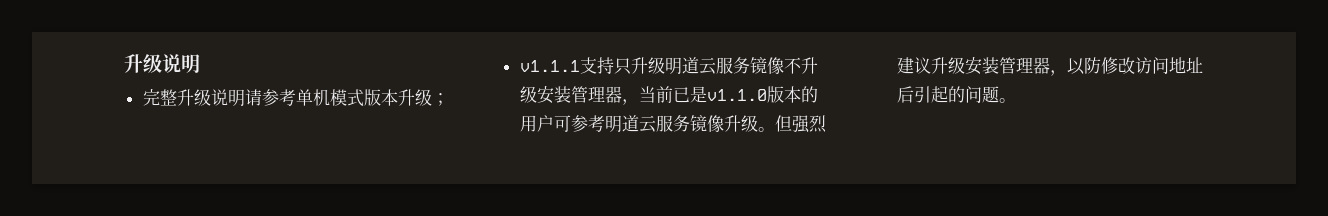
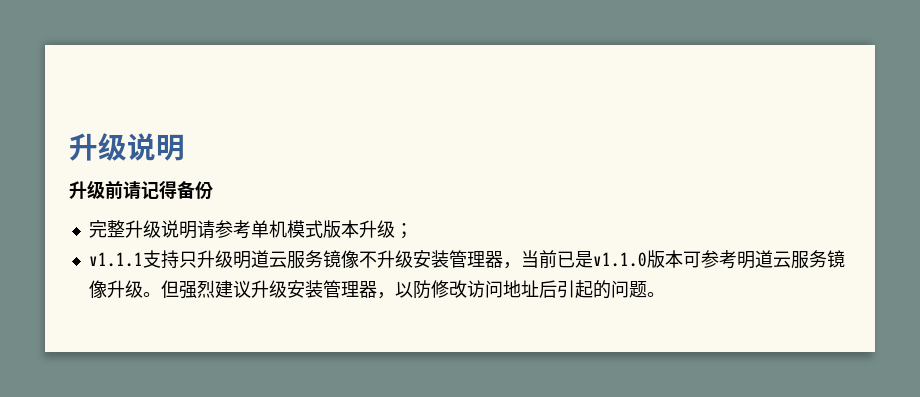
[124,54,200,73] 升级说明 -> [69,133,185,161] [69,180,213,200] 升级说明 // 升级前请记得备份
[800,86,818,103] [519,115,554,132] 的用户 -> (683, 259) none

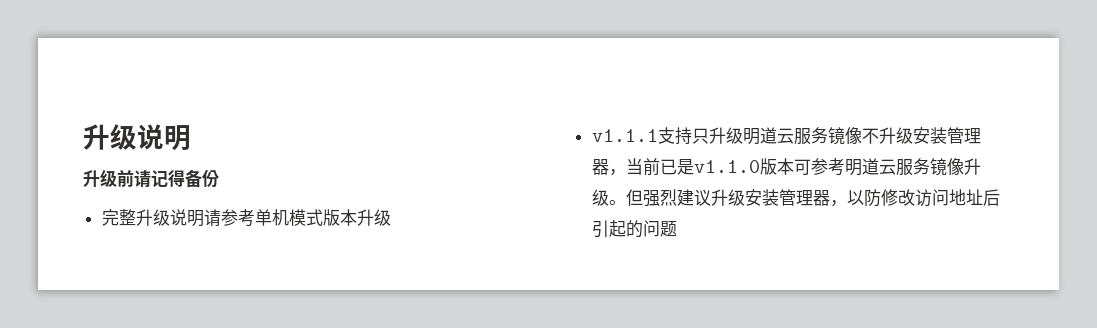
[394,223,413,239] ； -> (391, 217) none
[646,292,665,297] 。 -> (677, 229) none

